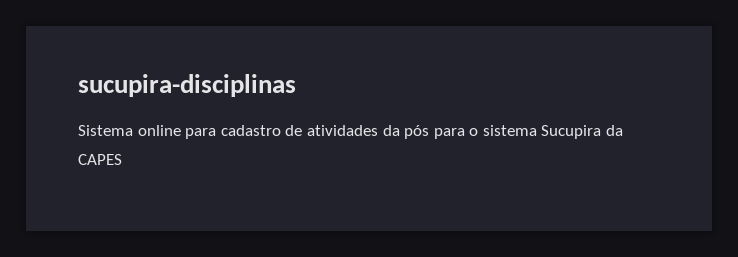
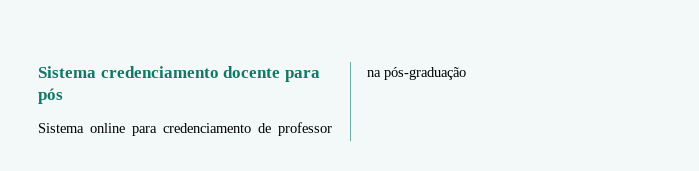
[78,74,296,97] [78,125,624,139] [78,154,122,165] sucupira-disciplinas // Sistema online para cadastro de atividades da pós para o sistema Sucupira da CAPES -> [38,66,320,82] [38,88,63,104] [38,122,332,136] [367,67,466,80] Sistema credenciamento docente para pós // Sistema online para credenciamento de professor na pós-graduação

